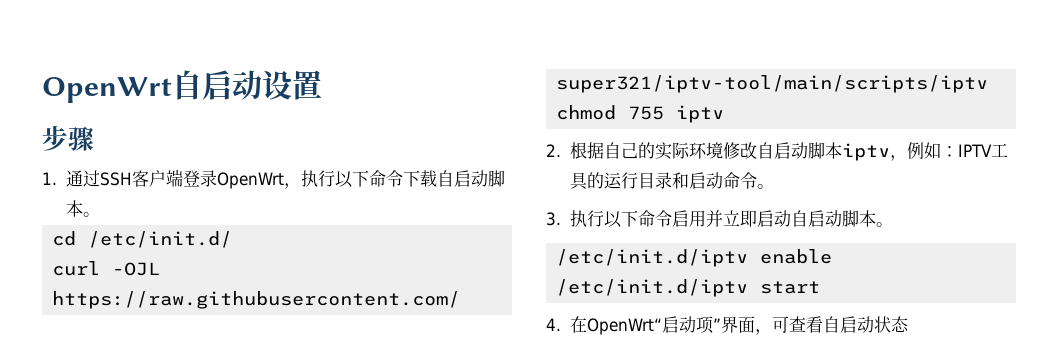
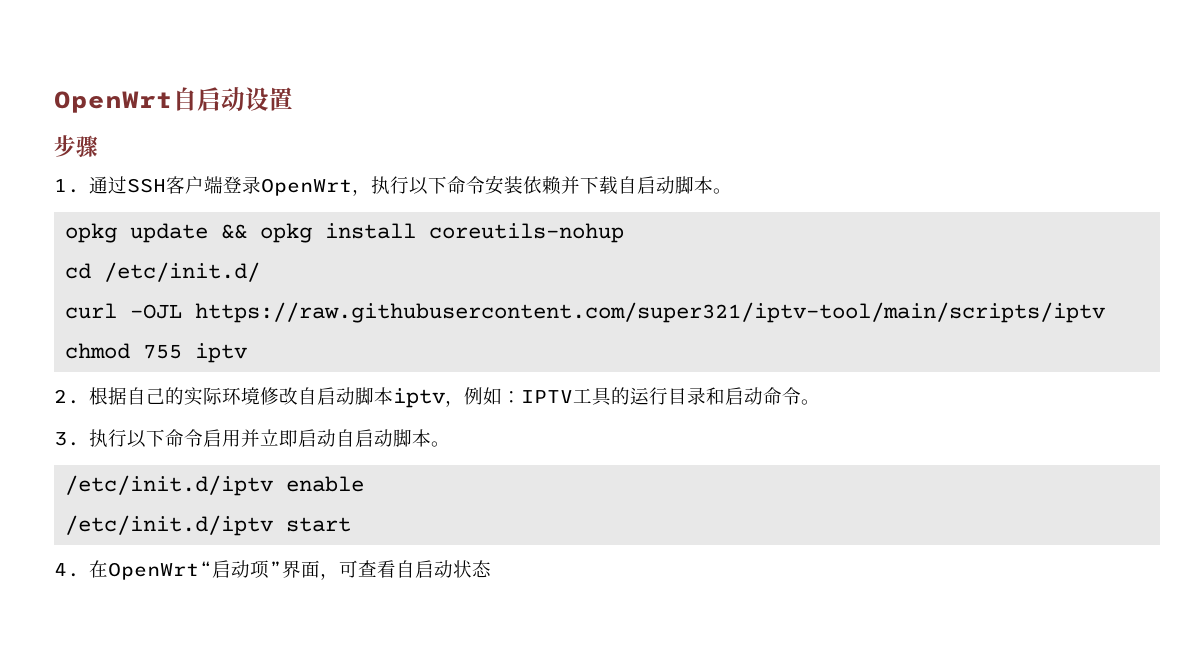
(404, 178) none -> [485,175,581,195] 安装依赖并
(100, 214) none -> [65,223,625,243] // opkg update && opkg install coreutils-nohup

